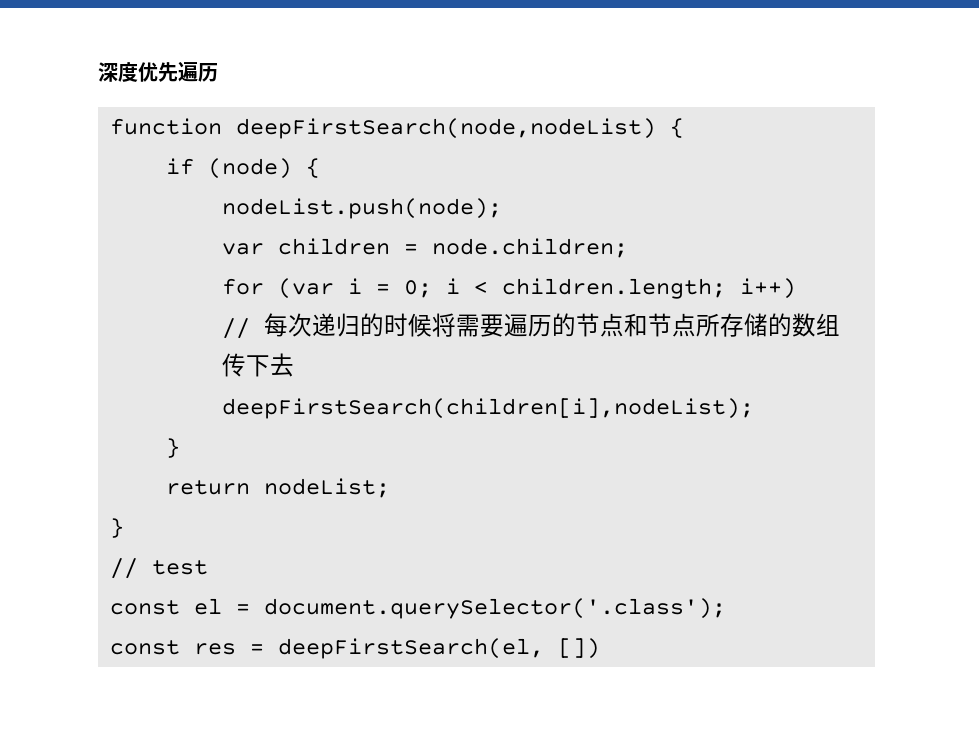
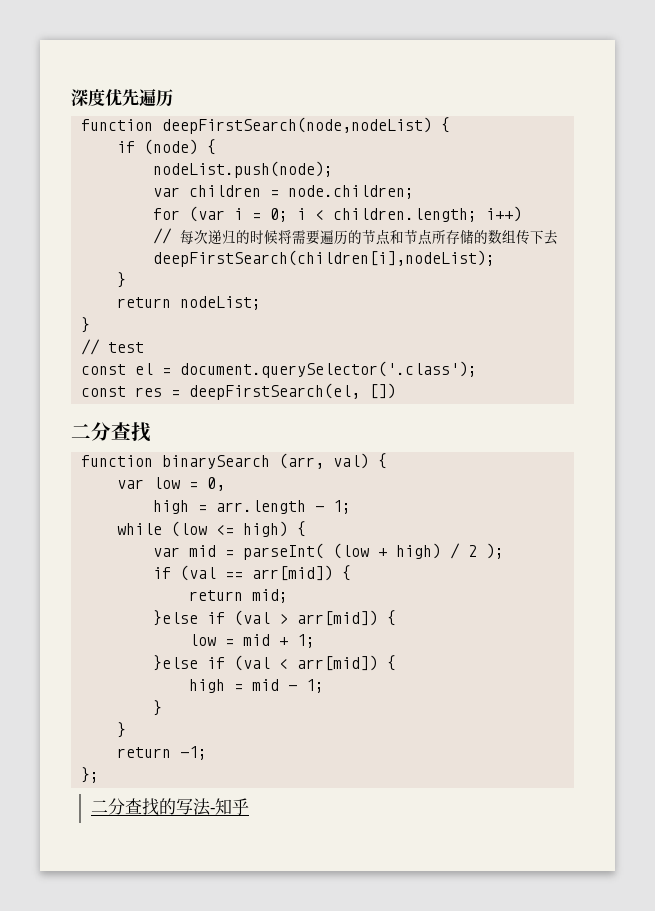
(600, 648) none -> [71,422,151,442] [81,453,388,469] [117,477,226,491] [153,500,352,514] [117,521,307,537] [153,543,505,560] [153,565,352,581] [189,589,289,603] [153,610,397,626] [189,634,316,648] [153,655,397,671] [189,679,325,693] [153,700,163,716] [117,722,127,738] [117,746,208,760] [81,767,100,783] [90,798,249,816] // 二分查找 // function binarySearch (arr, val) { // var low = 0, // high = arr.length - 1; // while (low <= high) { // var mid = parseInt( (low + high) / 2 ); // if (val == arr[mid]) { // return mid; // }else if (val > arr[mid]) { // low = mid + 1; // }else if (val < arr[mid]) { // high = mid - 1; // } // } // return -1; // }; // 二分查找的写法-知乎

